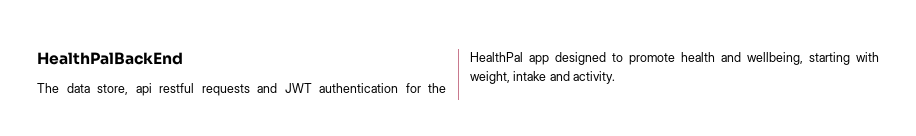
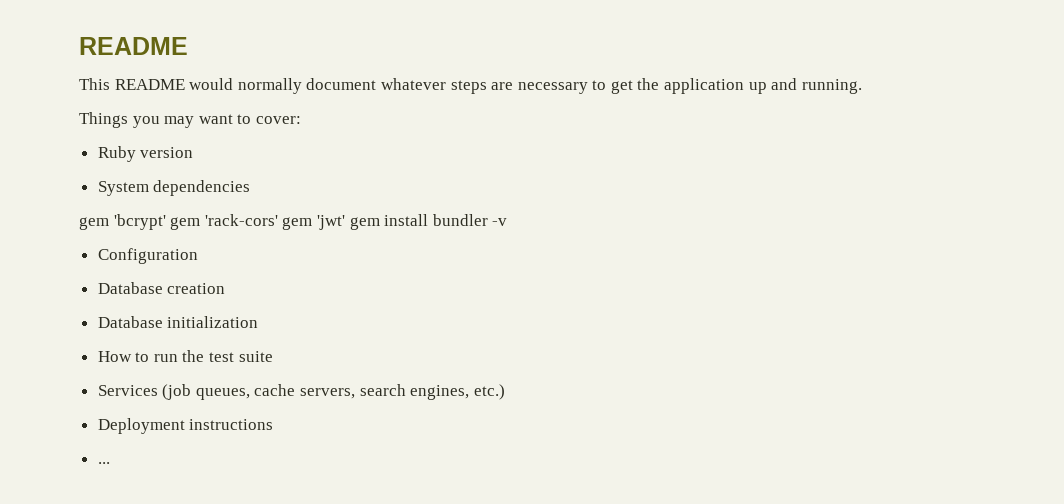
[37,52,183,65] [37,83,446,96] [470,52,879,65] [470,71,616,84] HealthPalBackEnd // The data store, api restful requests and JWT authentication for the HealthPal app designed to promote health and wellbeing, starting with weight, intake and activity. -> [79,37,188,55] [79,78,862,94] [79,112,301,128] [97,146,194,162] [97,180,251,196] [79,214,508,230] [97,248,198,264] [97,282,226,294] [97,316,259,328] [97,350,273,362] [97,384,505,400] [97,418,274,434] [97,462,110,464] README // This README would normally document whatever steps are necessary to get the application up and running. // Things you may want to cover: // Ruby version // System dependencies // gem 'bcrypt' gem 'rack-cors' gem 'jwt' gem install bundler -v // Configuration // Database creation // Database initialization // How to run the test suite // Services (job queues, cache servers, search engines, etc.) // Deployment instructions // ...

